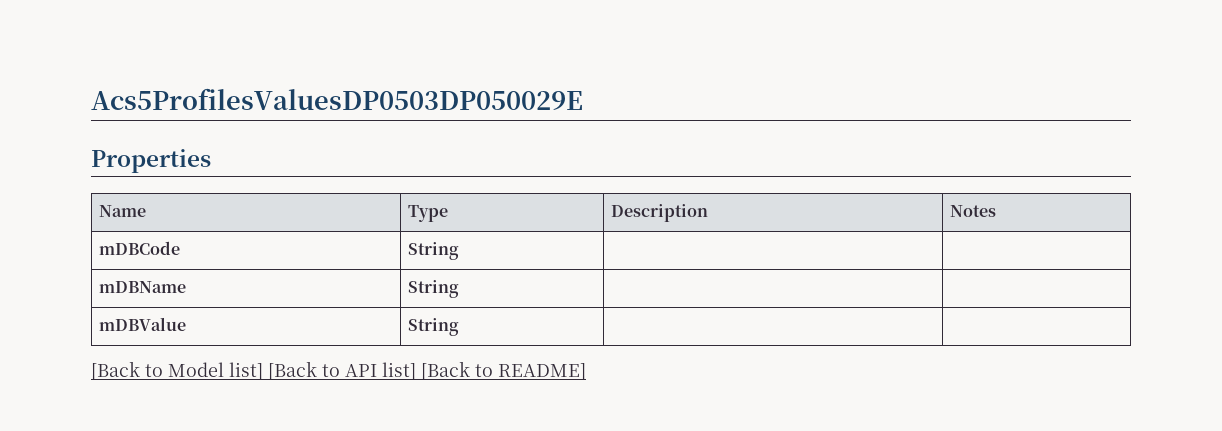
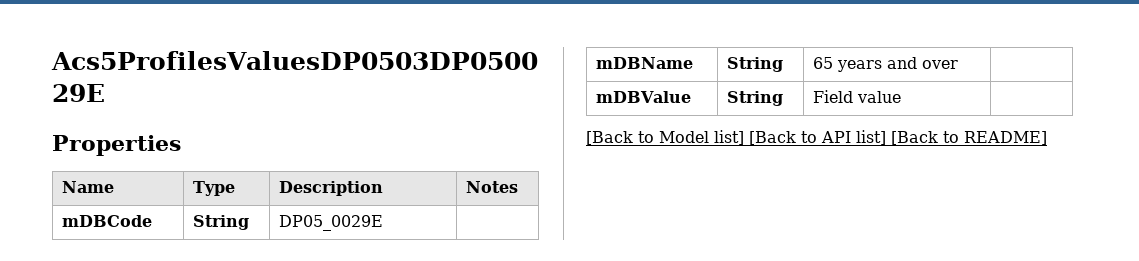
(460, 251) none -> [278,215,383,231] DP05_0029E
(460, 289) none -> [812,57,958,72] 65 years and over
(460, 327) none -> [812,90,901,103] Field value

